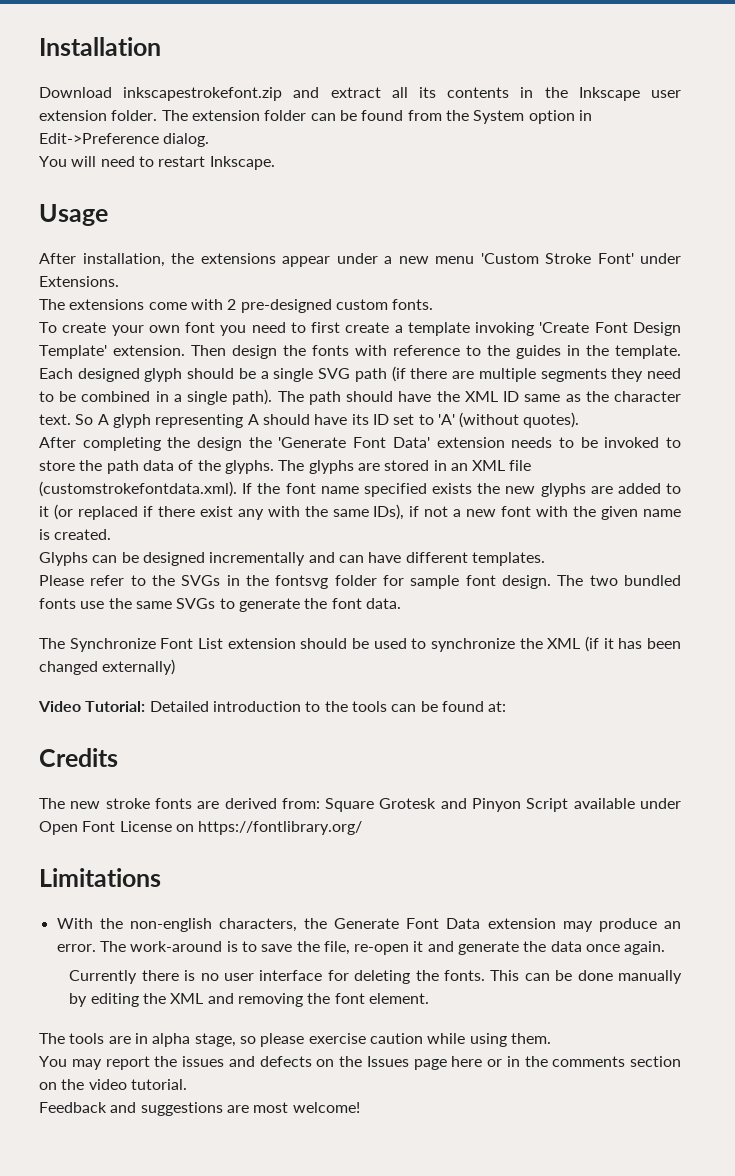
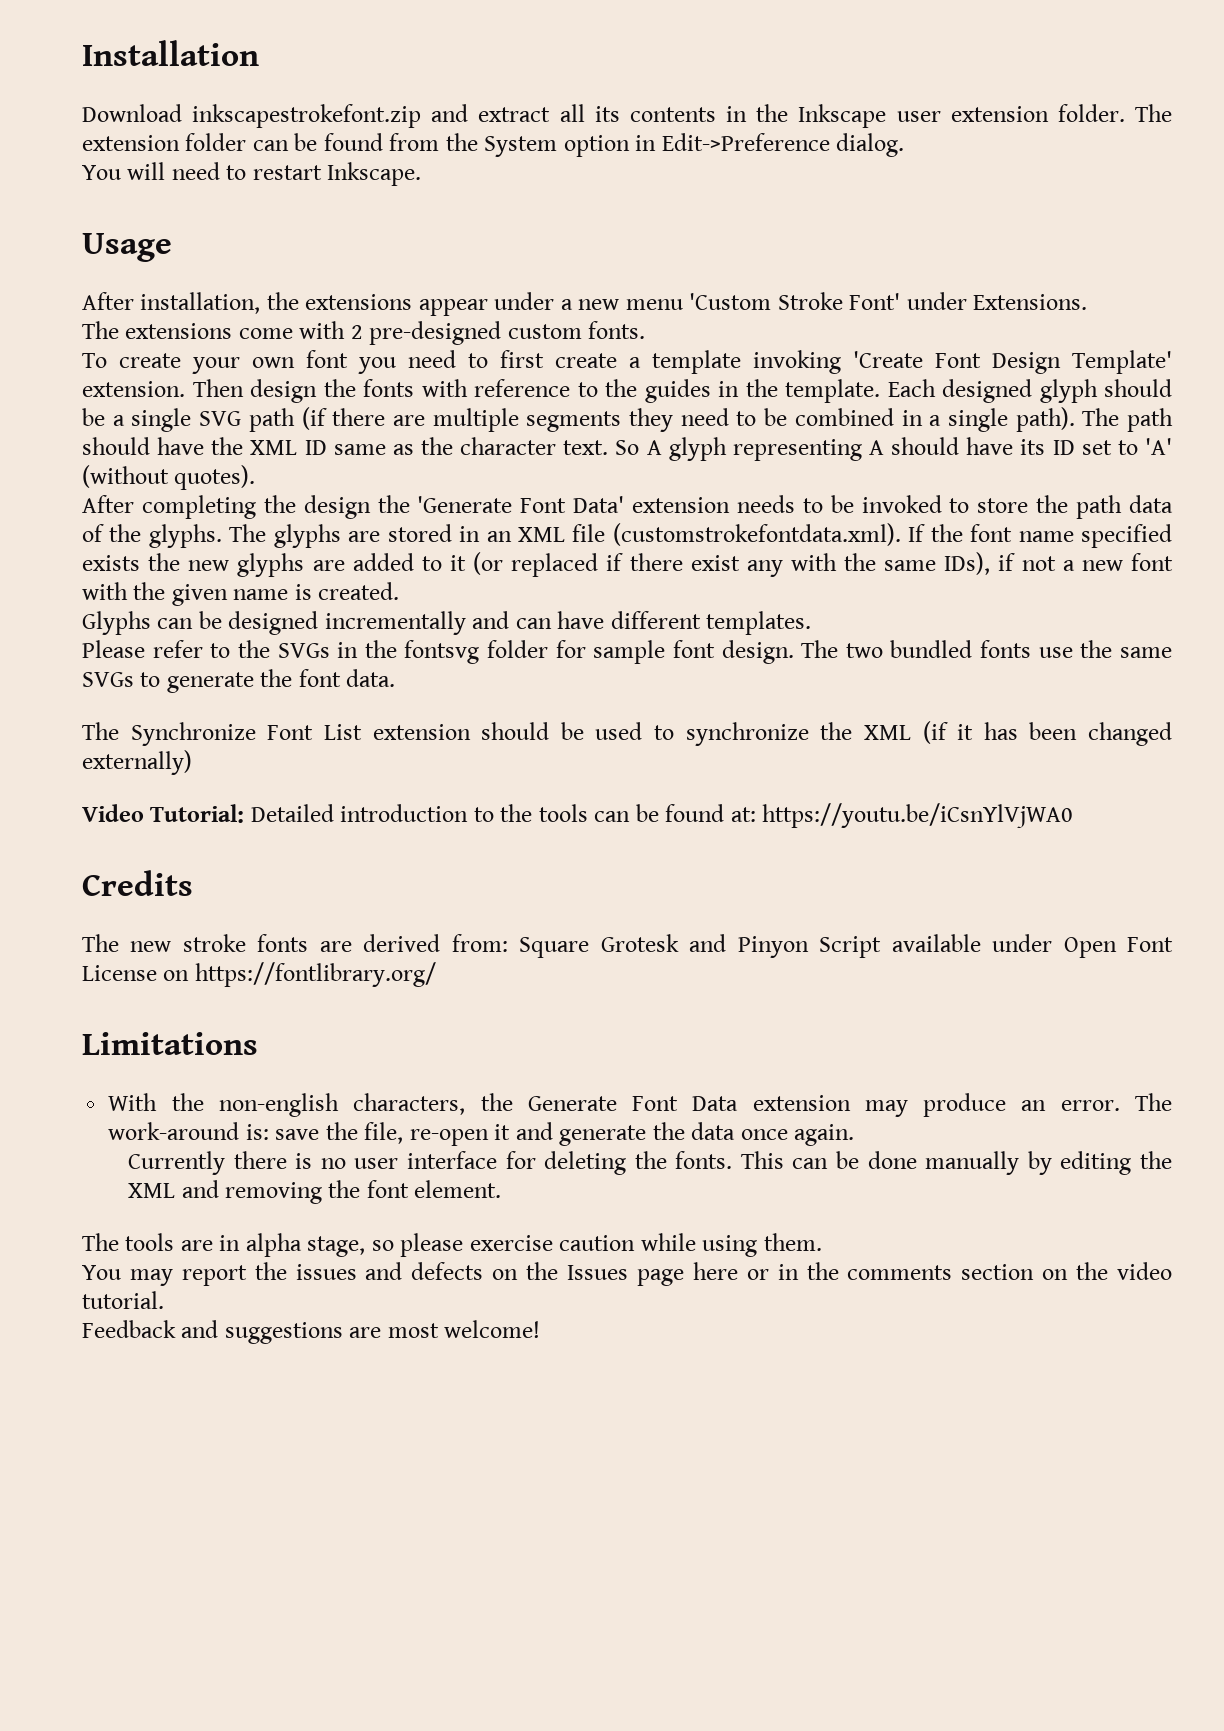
(507, 706) none -> [762,803,1074,828] https://youtu.be/iCsnYlVjWA0
[226,941,257,952] is to -> [245,1124,269,1140] is:

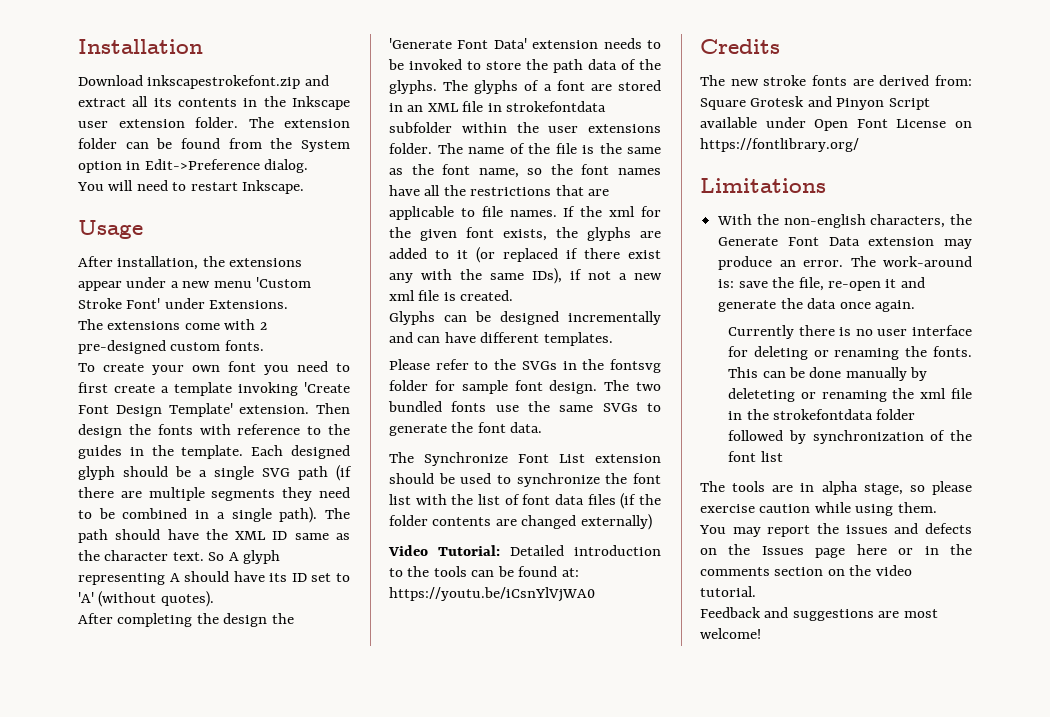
(341, 536) none -> [524,80,585,91] of a font
[612,523,1172,548] [82,553,230,571] (customstrokefontdata.xml). If the font name specified exists the new -> [487,101,607,112] [389,122,661,133] [389,143,661,154] [389,164,661,178] [389,185,610,196] [389,206,661,220] [389,227,578,241] in strokefontdata subfolder within the user extensions folder. The name of the file is the same as the font name, so the font names have all the restrictions that are applicable to file names. If the xml for the given font exists, the
[1130,553,1173,571] [82,582,289,606] font with the given name -> [389,290,440,301] xml file
[863,721,1078,744] XML (if it has been -> [633,473,661,484] [389,493,661,509] [389,515,517,526] font list with the list of font data files (if the folder contents are
(627, 1163) none -> [813,348,900,360] or renaming
[1060,1151,1172,1175] [128,1180,502,1204] editing the XML and removing the font element. -> [728,388,972,402] [728,409,916,420] [728,430,972,444] [728,451,783,462] deleteting or renaming the xml file in the strokefontdata folder followed by synchronization of the font list

